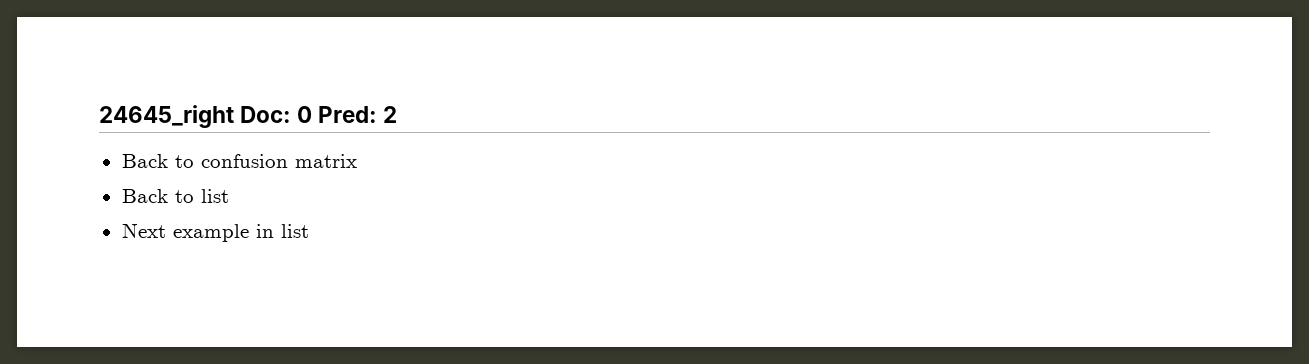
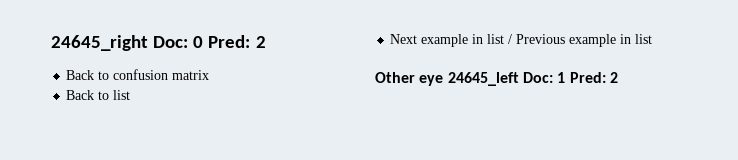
(309, 231) none -> [508,34,653,47] [375,72,618,86] / Previous example in list // Other eye 24645_left Doc: 1 Pred: 2

